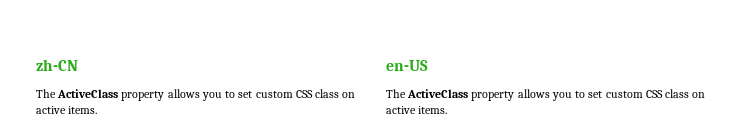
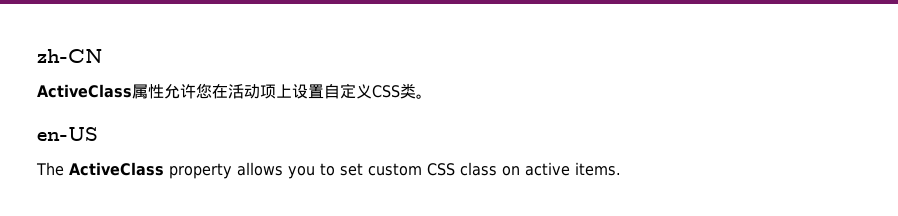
[36,89,356,101] [36,106,98,114] The ActiveClass property allows you to set custom CSS class on active items. -> [37,83,432,99] ActiveClass属性允许您在活动项上设置自定义CSS类。

